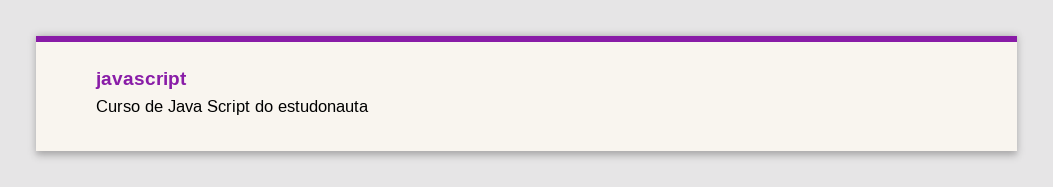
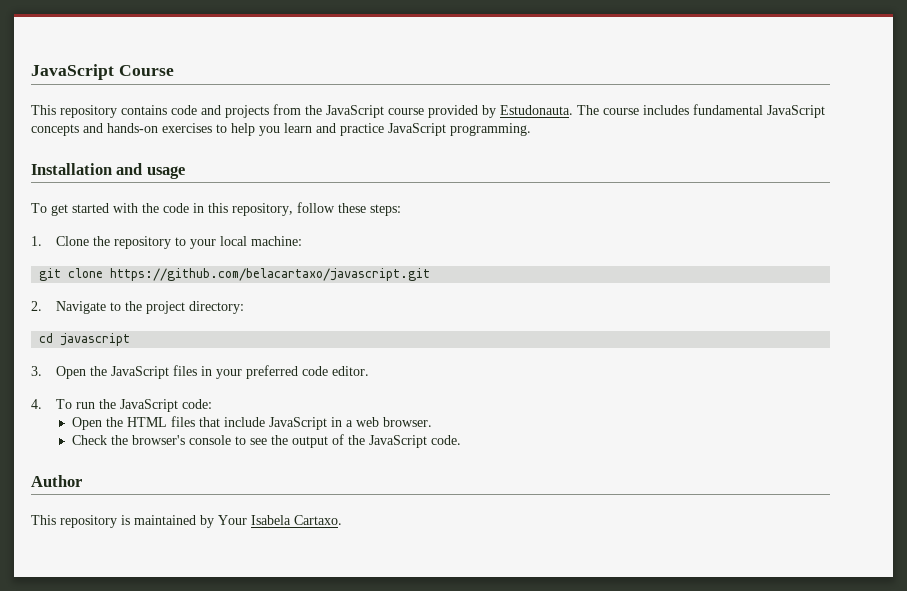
[95,72,187,89] [96,100,369,115] javascript // Curso de Java Script do estudonauta -> [31,64,174,80] [31,104,825,118] [31,123,531,136] [31,163,185,179] [31,202,401,216] [31,236,303,249] [39,268,431,281] [31,301,245,314] [39,333,131,346] [31,365,370,379] [31,399,213,412] [71,416,432,430] [71,434,461,448] [31,475,82,487] [31,515,342,528] JavaScript Course // This repository contains code and projects from the JavaScript course provided by Estudonauta. The course includes fundamental JavaScript concepts and hands-on exercises to help you learn and practice JavaScript programming. // Installation and usage // To get started with the code in this repository, follow these steps: // 1. Clone the repository to your local machine: // git clone https://github.com/belacartaxo/javascript.git // 2. Navigate to the project directory: // cd javascript // 3. Open the JavaScript files in your preferred code editor. // 4. To run the JavaScript code: // Open the HTML files that include JavaScript in a web browser. // Check the browser's console to see the output of the JavaScript code. // Author // This repository is maintained by Your Isabela Cartaxo.

